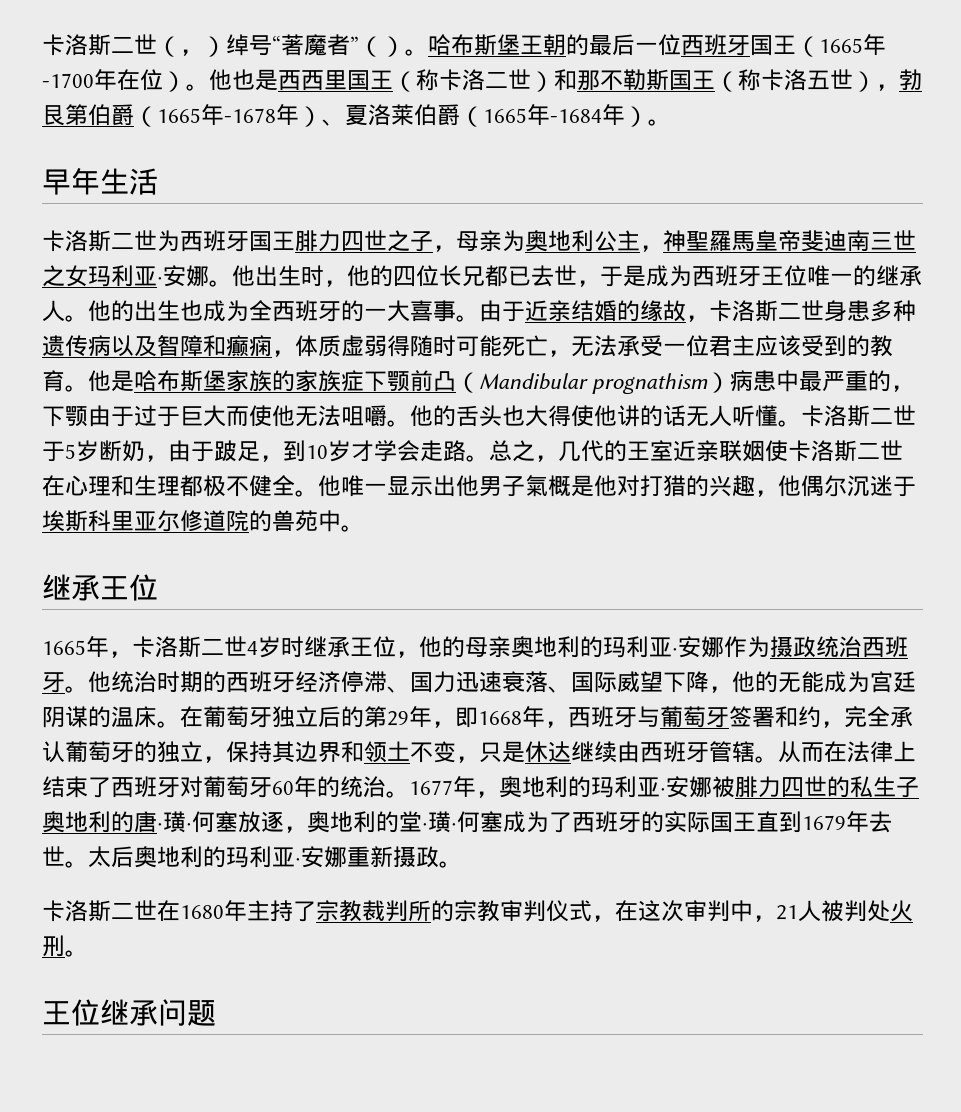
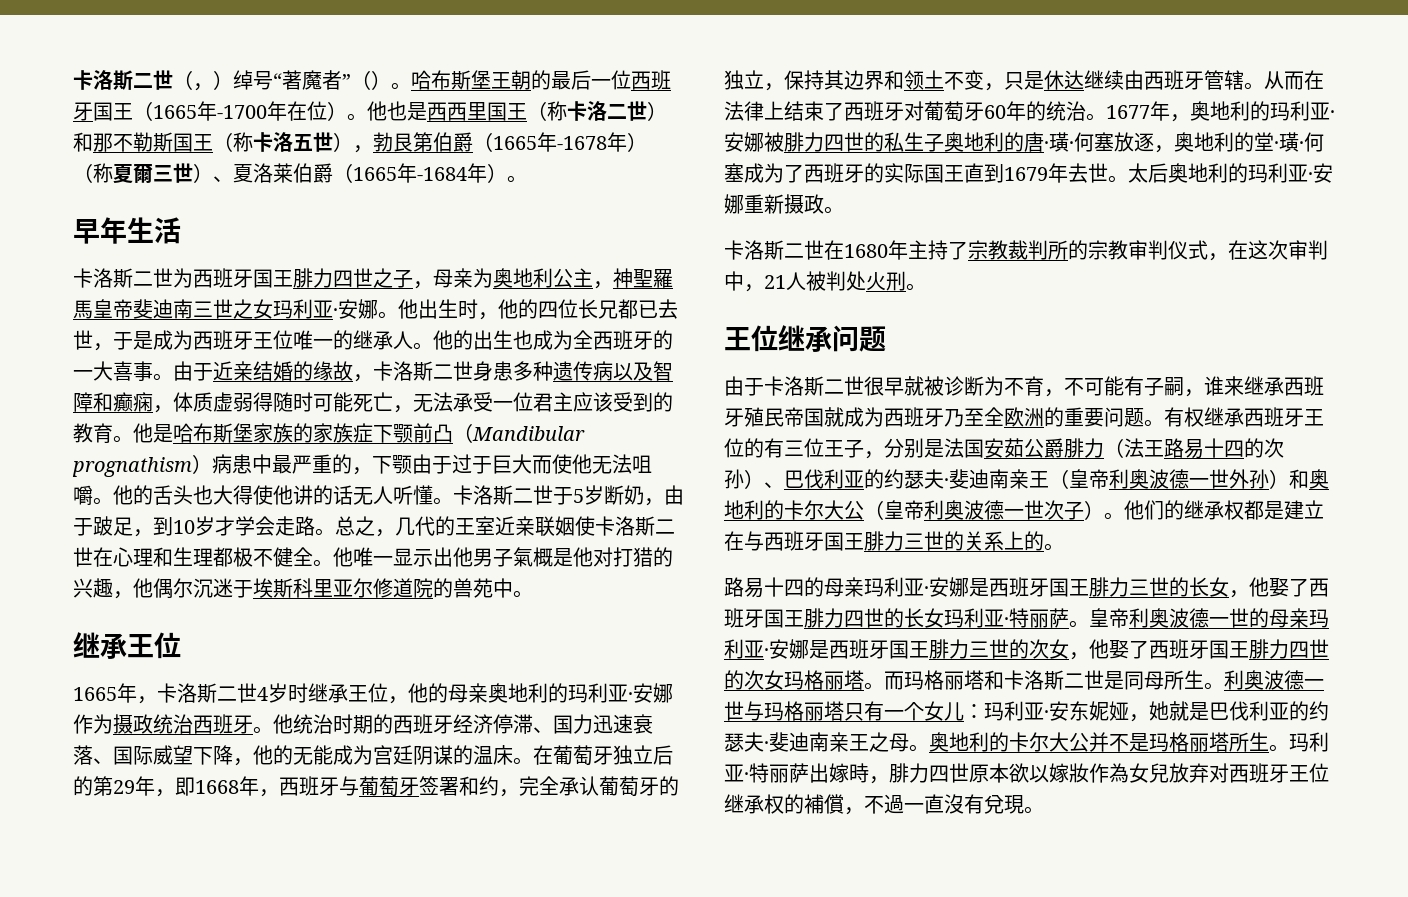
(322, 116) none -> [73,163,213,183] （称夏爾三世）
(216, 1013) none -> [724,376,1324,397] [724,407,1324,427] [724,438,1284,459] [724,469,1329,489] [724,500,1324,520] [724,531,1064,551] [724,577,1329,598] [724,608,1329,628] [724,639,1329,660] [724,670,1324,690] [724,701,1329,722] [724,732,1329,752] [724,763,1329,784] [724,794,1044,815] // 由于卡洛斯二世很早就被诊断为不育，不可能有子嗣，谁来继承西班牙殖民帝国就成为西班牙乃至全欧洲的重要问题。有权继承西班牙王位的有三位王子，分别是法国安茹公爵腓力（法王路易十四的次孙）、巴伐利亚的约瑟夫·斐迪南亲王（皇帝利奥波德一世外孙）和奥地利的卡尔大公（皇帝利奥波德一世次子）。他们的继承权都是建立在与西班牙国王腓力三世的关系上的。 // 路易十四的母亲玛利亚·安娜是西班牙国王腓力三世的长女，他娶了西班牙国王腓力四世的长女玛利亚·特丽萨。皇帝利奥波德一世的母亲玛利亚·安娜是西班牙国王腓力三世的次女，他娶了西班牙国王腓力四世的次女玛格丽塔。而玛格丽塔和卡洛斯二世是同母所生。利奥波德一世与玛格丽塔只有一个女儿：玛利亚·安东妮娅，她就是巴伐利亚的约瑟夫·斐迪南亲王之母。奥地利的卡尔大公并不是玛格丽塔所生。玛利亚·特丽萨出嫁時，腓力四世原本欲以嫁妝作為女兒放弃对西班牙王位继承权的補償，不過一直沒有兌現。

